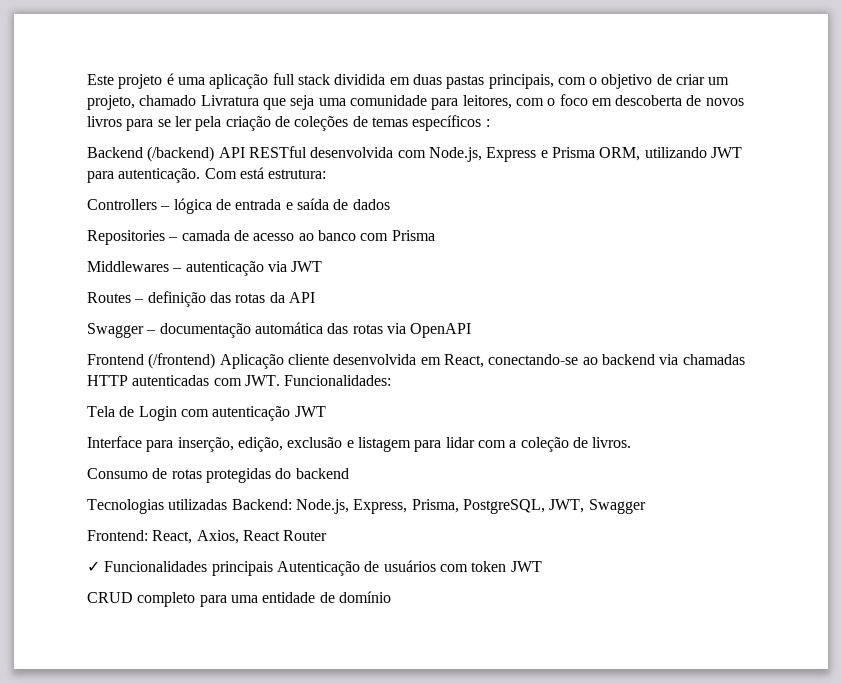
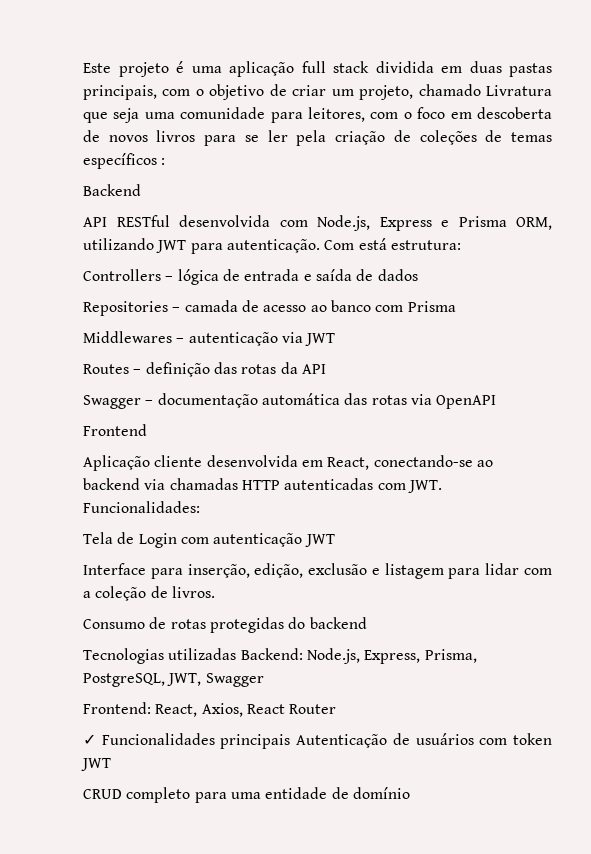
[147,146,215,162] (/backend) -> (141, 190) //
[148,353,216,369] (/frontend) -> (147, 430) //

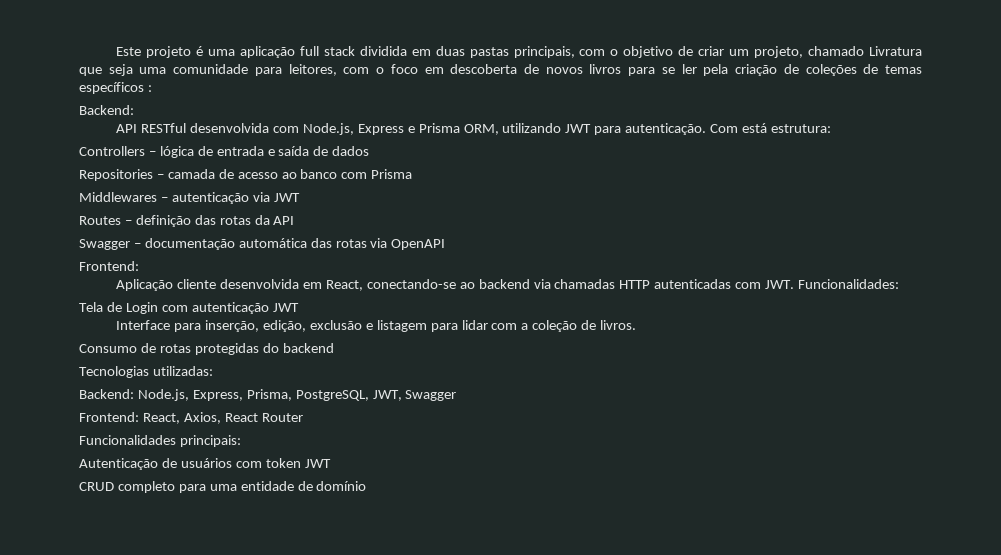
[83,184,141,196] Backend -> [79,105,134,115] Backend:
[83,424,147,436] Frontend -> [79,261,139,271] Frontend:
[168,648,237,660] utilizadas -> [152,366,213,376] utilizadas: //
[83,733,291,749] ✓ Funcionalidades principais -> [79,435,241,447] Funcionalidades principais: //

